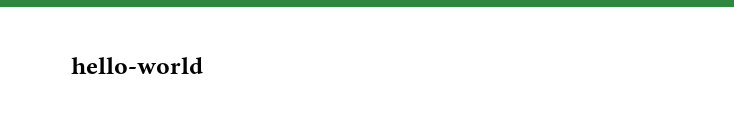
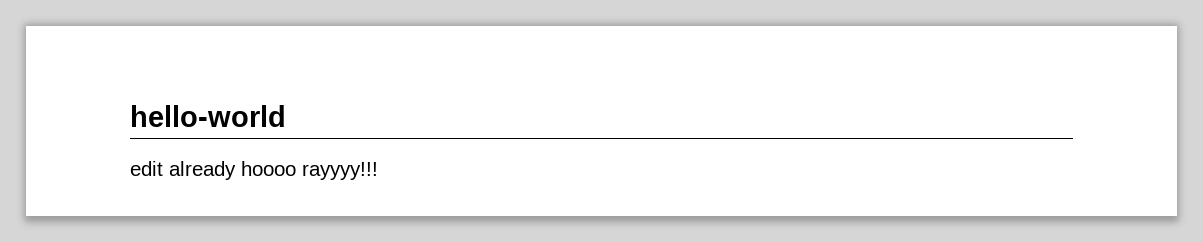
(203, 65) none -> [130,161,378,180] // edit already hoooo rayyyy!!!

